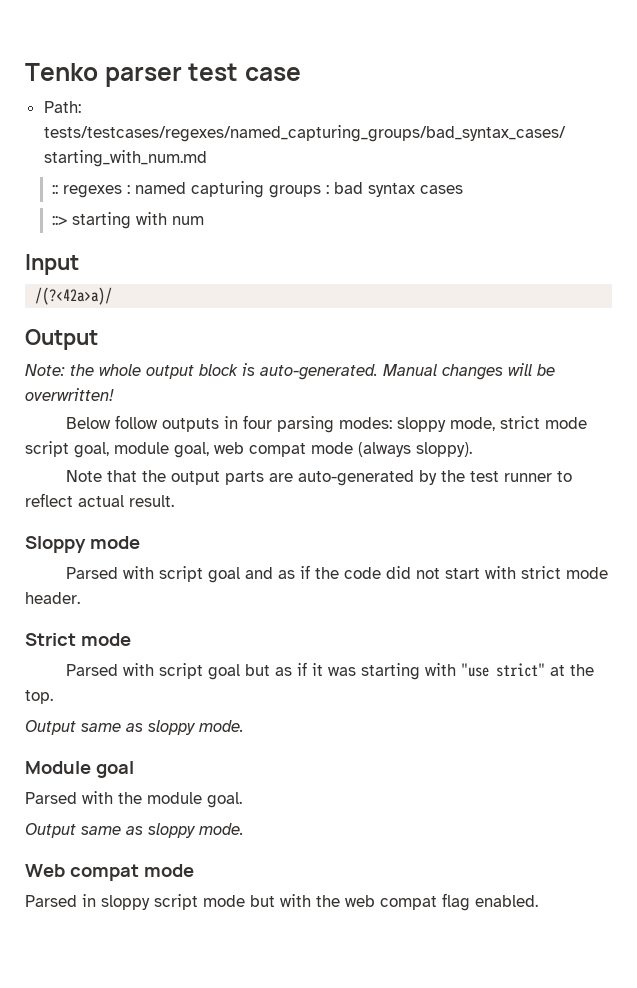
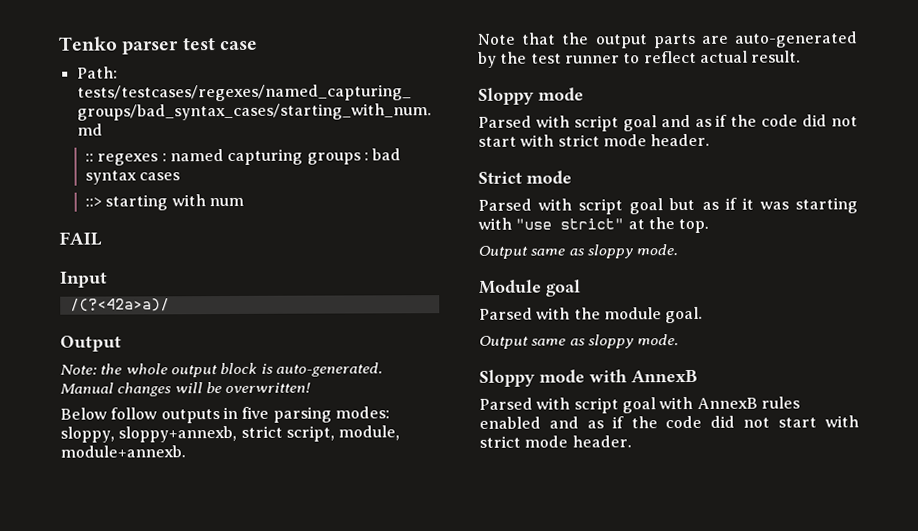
(205, 220) none -> [59,231,102,246] // FAIL
[242,415,272,429] four -> [241,406,270,419] five
[396,416,587,432] [25,441,472,458] sloppy mode, strict mode script goal, module goal, web compat mode (always sloppy). -> [60,425,401,443] [60,445,186,458] sloppy, sloppy+annexb, strict script, module, module+annexb.
[25,864,194,881] [25,893,538,911] Web compat mode // Parsed in sloppy script mode but with the web compat flag enabled. -> [479,369,698,387] [479,396,800,414] [479,415,859,429] [479,435,632,448] Sloppy mode with AnnexB // Parsed with script goal with AnnexB rules enabled and as if the code did not start with strict mode header.

